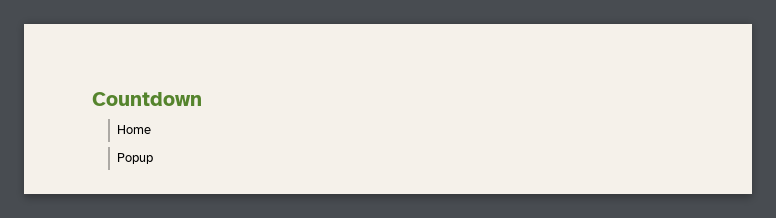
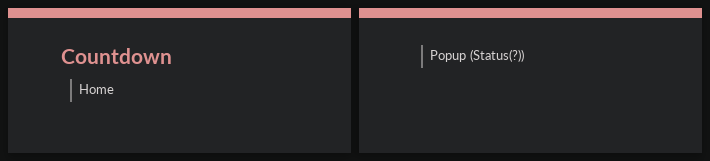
(154, 158) none -> [469,49,524,62] (Status(?))

